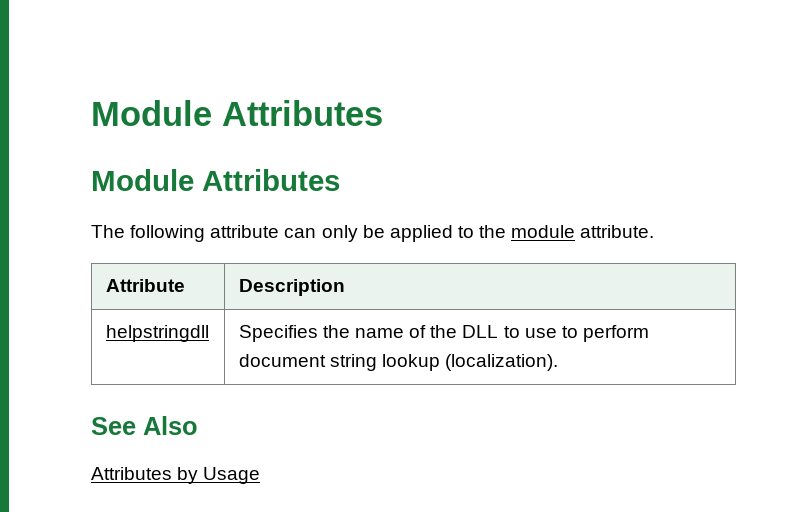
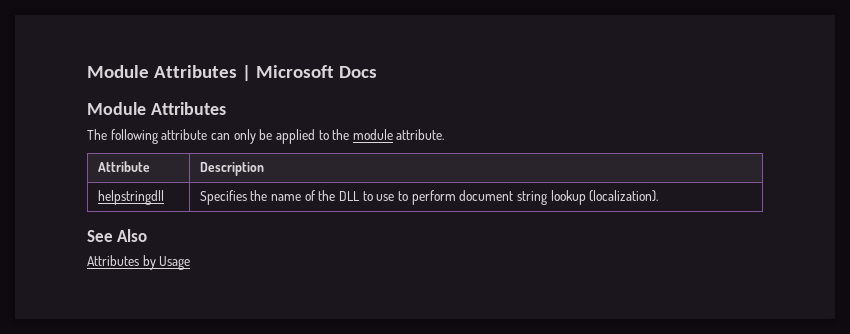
[91,100,383,126] Module Attributes -> [87,65,377,81] Module Attributes | Microsoft Docs

